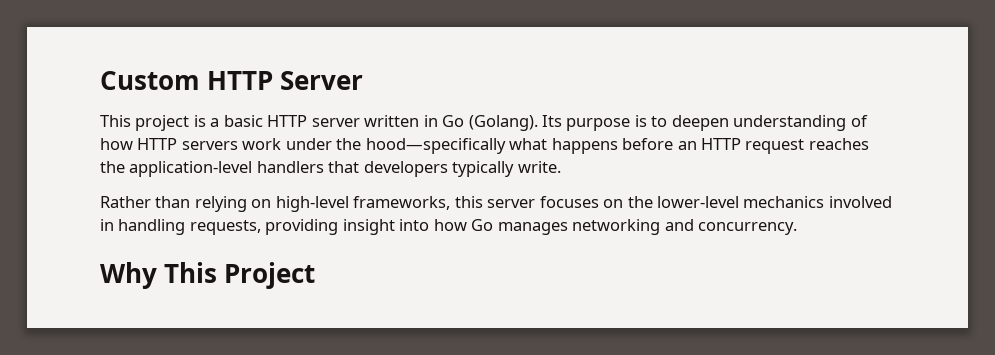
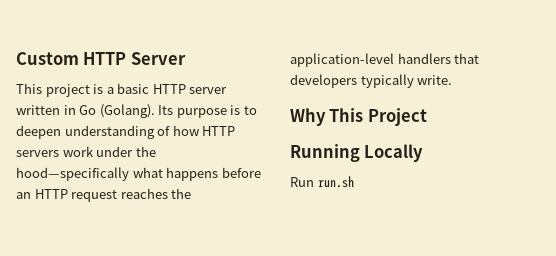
[100,196,892,212] [100,219,798,235] // Rather than relying on high-level frameworks, this server focuses on the lower-level mechanics involved in handling requests, providing insight into how Go manages networking and concurrency. -> (453, 80) none
(316, 275) none -> [290,144,424,162] [290,176,354,188] // Running Locally // Run run.sh

